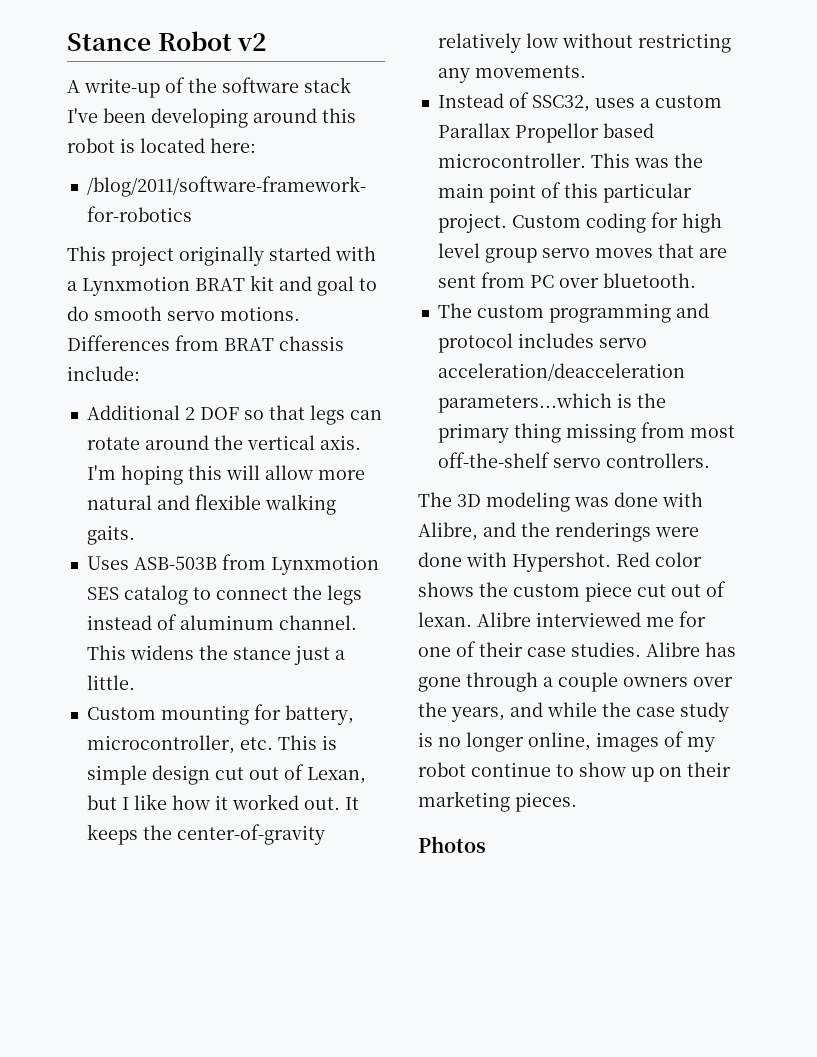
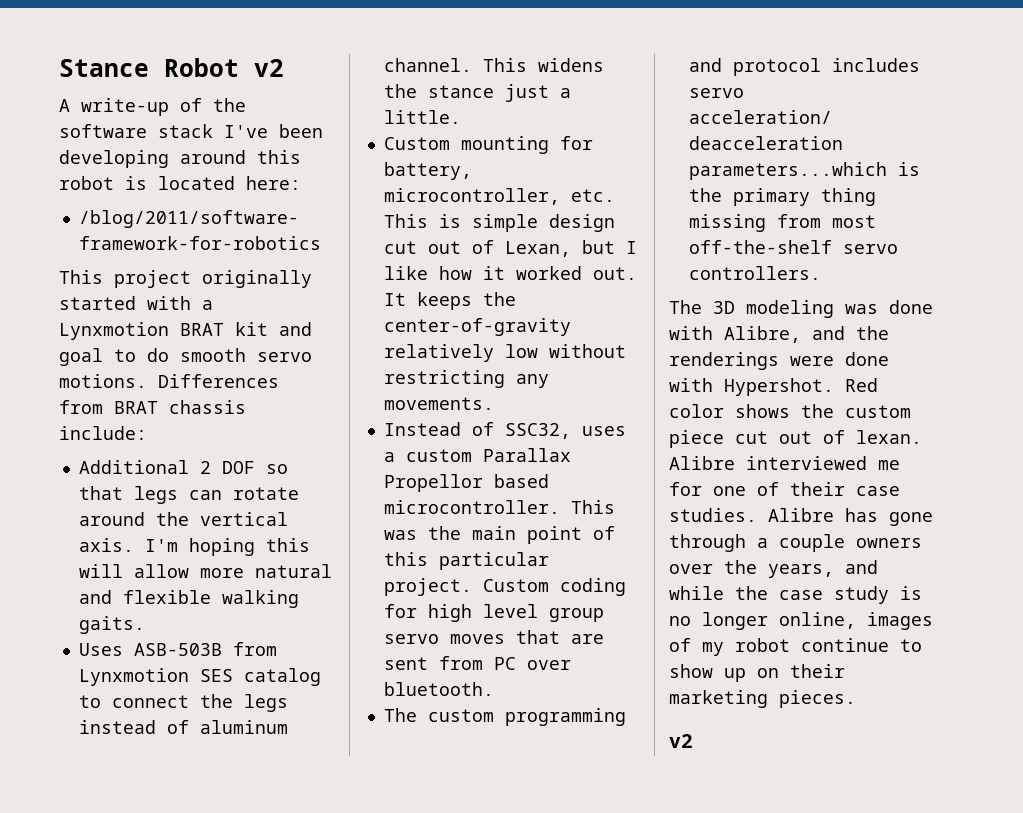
[418,836,486,853] Photos -> [669,734,693,748] v2

